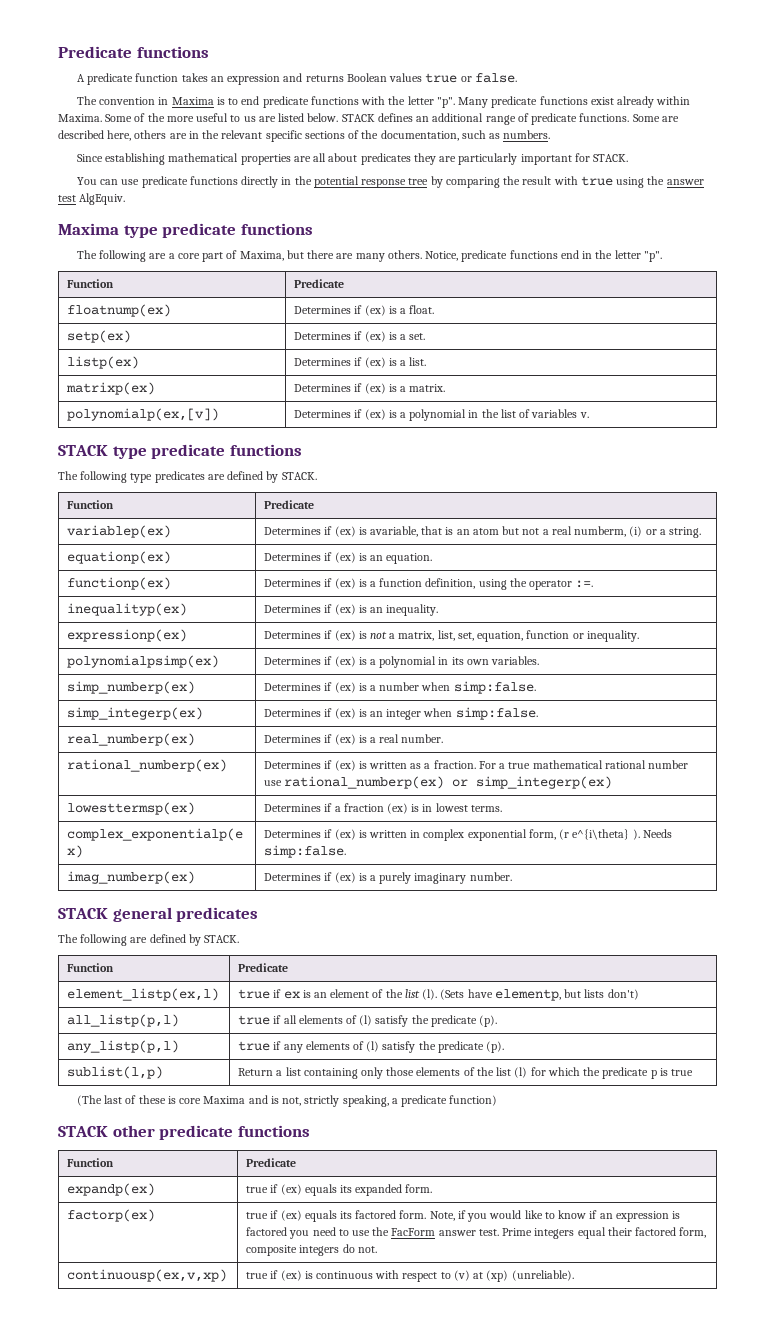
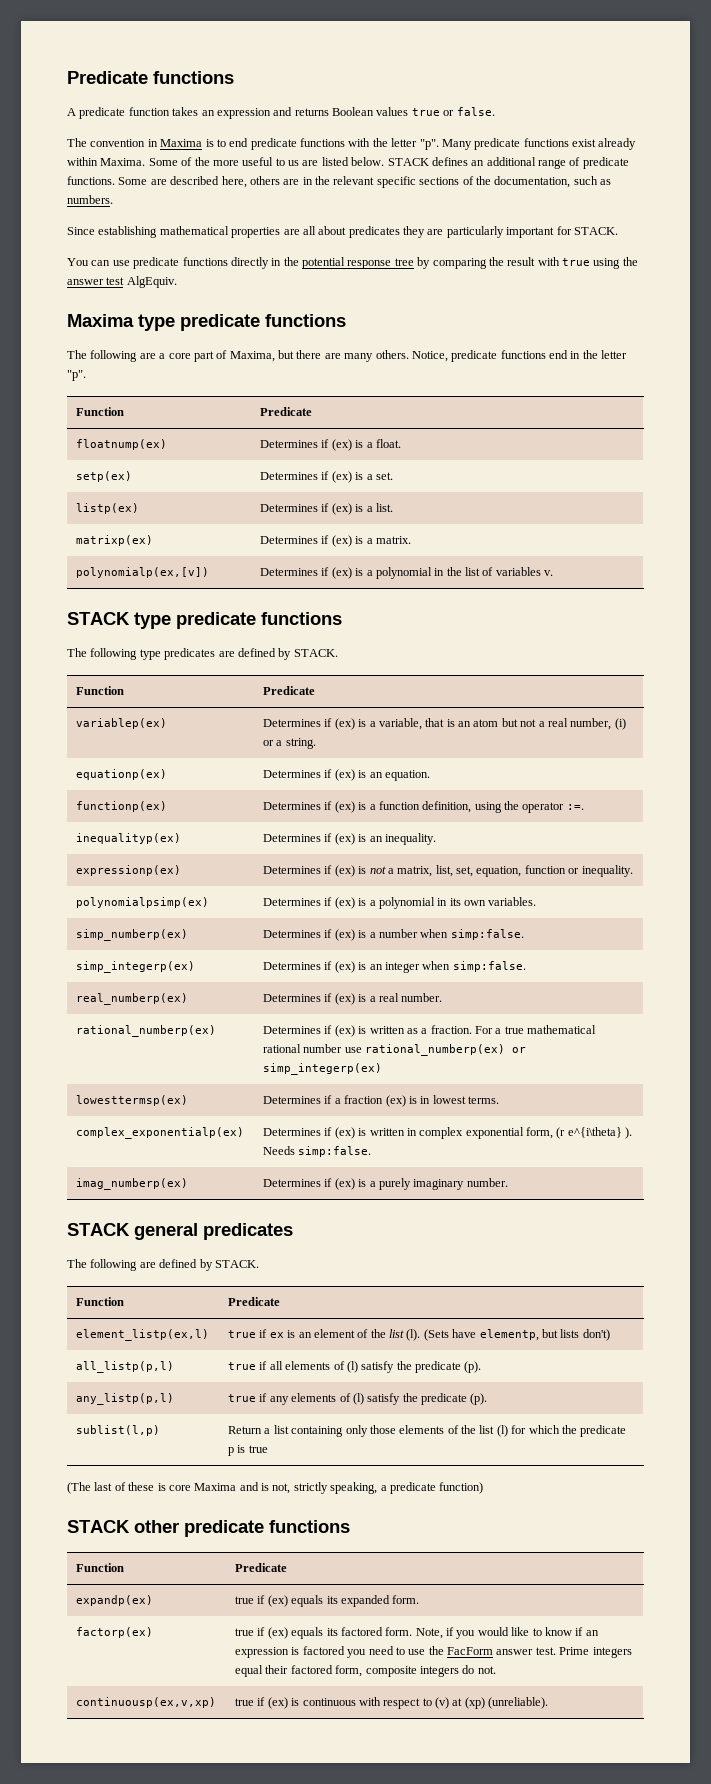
[369,526,418,537] avariable, -> [369,718,422,730] a variable,
[574,526,627,537] numberm, -> [570,718,612,730] number,

